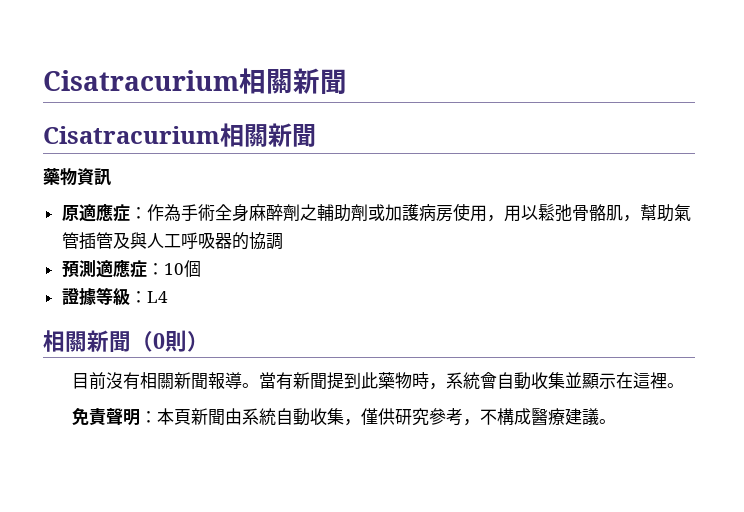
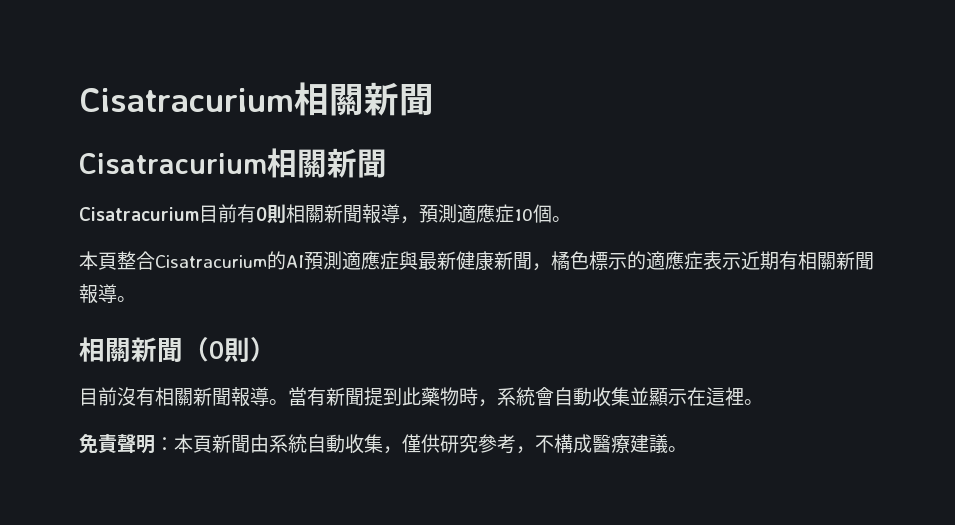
[43,168,111,186] [61,203,691,222] [61,232,283,250] [61,260,164,278] 藥物資訊 // 原適應症：作為手術全身麻醉劑之輔助劑或加護病房使用，用以鬆弛骨骼肌，幫助氣管插管及與人工呼吸器的協調 // 預測適應症： -> [79,204,514,224] Cisatracurium目前有0則相關新聞報導，預測適應症
[61,287,168,305] // 證據等級：L4 -> [552,216,571,222] [79,251,874,271] [79,284,136,304] 。 // 本頁整合Cisatracurium的AI預測適應症與最新健康新聞，橘色標示的適應症表示近期有相關新聞報導。

